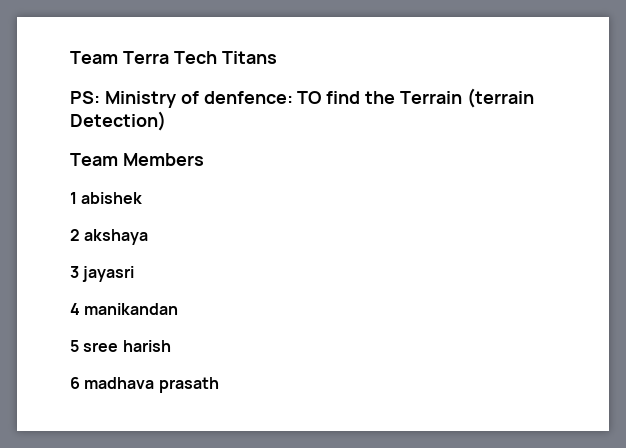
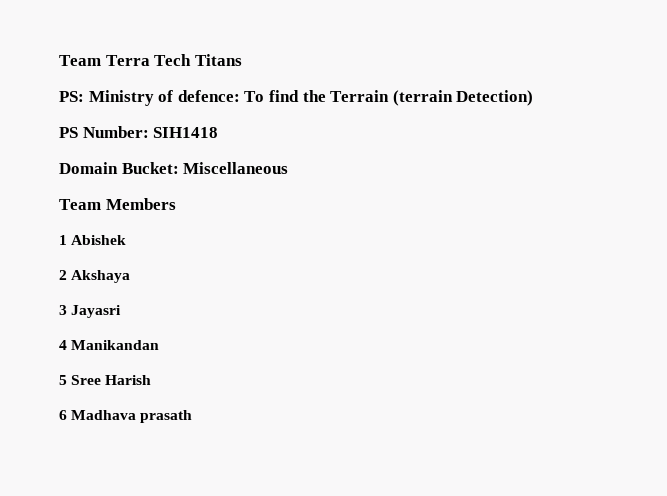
[203,91,322,104] denfence: TO -> [177,90,265,102] defence: To
(166, 121) none -> [59,126,219,138] [59,162,289,174] // PS Number: SIH1418 // Domain Bucket: Miscellaneous
[81,192,143,204] abishek -> [71,235,127,245] Abishek
[84,229,149,245] akshaya -> [71,270,131,283] Akshaya
[82,266,135,282] jayasri -> [71,305,122,318] Jayasri
[84,303,179,315] manikandan -> [71,340,160,350] Manikandan
[83,340,171,352] sree harish -> [71,375,152,385] Sree Harish
[84,377,155,389] madhava -> [71,410,137,420] Madhava

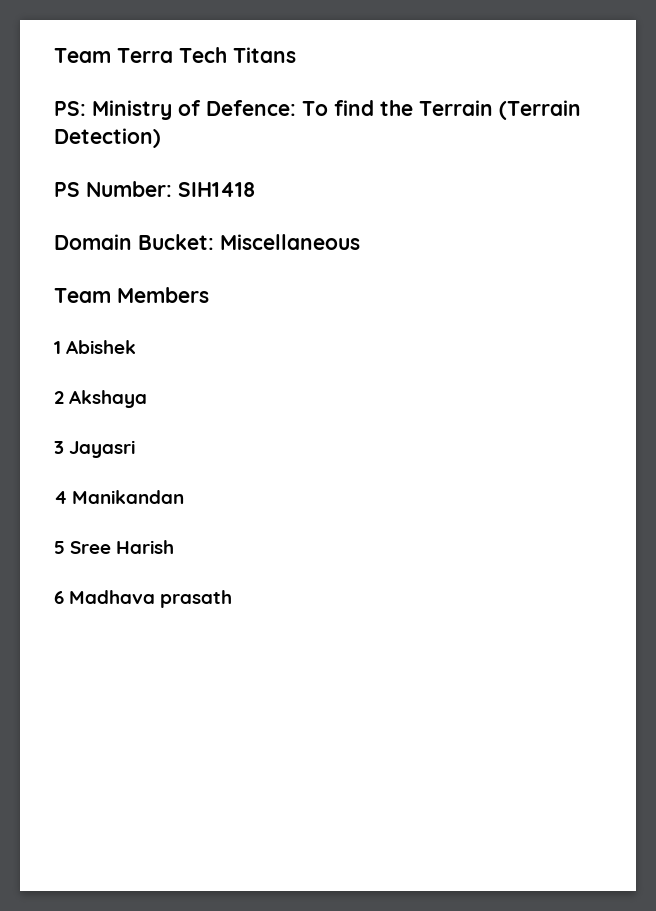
[177,90,240,102] defence: -> [206,100,296,116] Defence:
[392,90,453,106] (terrain -> [499,100,581,120] (Terrain

